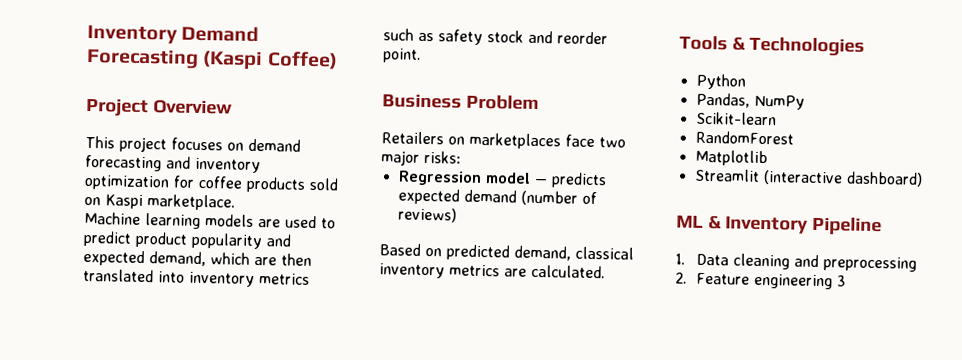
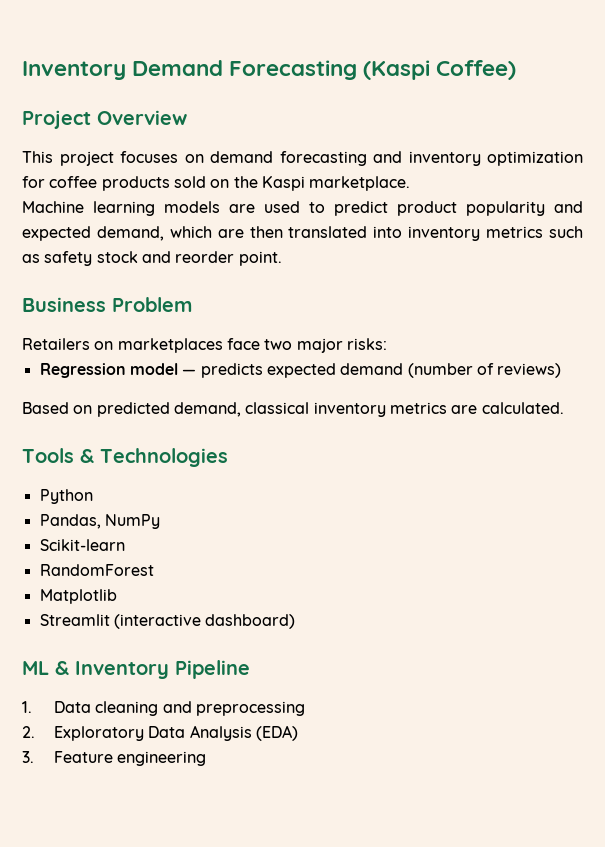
(101, 201) none -> [233,176,258,188] the
(687, 278) none -> [53,725,298,741] [22,751,34,763] Exploratory Data Analysis (EDA) // 3.
[837,275,847,287] 3 -> (207, 758) none

